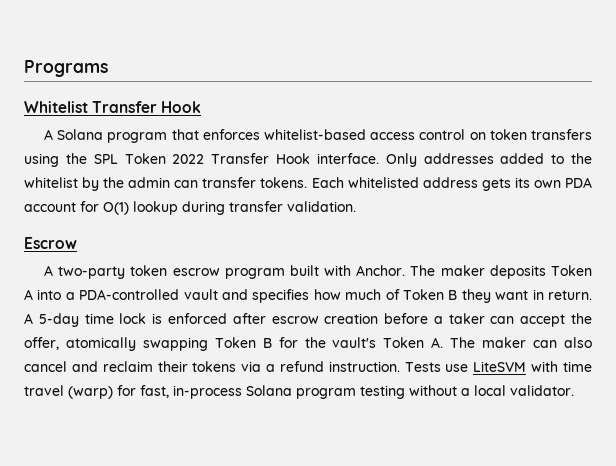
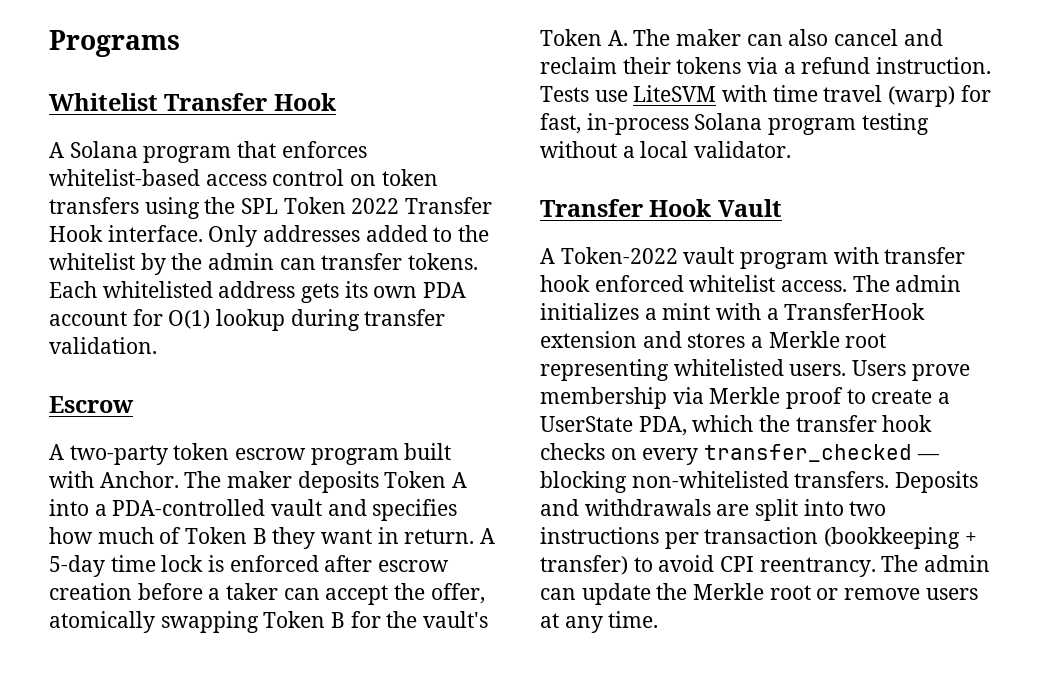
(574, 390) none -> [540,199,782,217] [540,247,966,269] [540,275,962,292] [540,303,926,320] [540,331,887,348] [540,359,970,381] [540,387,951,409] [540,415,933,436] [540,443,940,465] [540,471,979,493] [540,499,887,521] [540,527,977,549] [540,555,991,577] [540,583,978,605] [540,611,659,633] // Transfer Hook Vault // A Token-2022 vault program with transfer hook enforced whitelist access. The admin initializes a mint with a TransferHook extension and stores a Merkle root representing whitelisted users. Users prove membership via Merkle proof to create a UserState PDA, which the transfer hook checks on every transfer_checked — blocking non-whitelisted transfers. Deposits and withdrawals are split into two instructions per transaction (bookkeeping + transfer) to avoid CPI reentrancy. The admin can update the Merkle root or remove users at any time.

